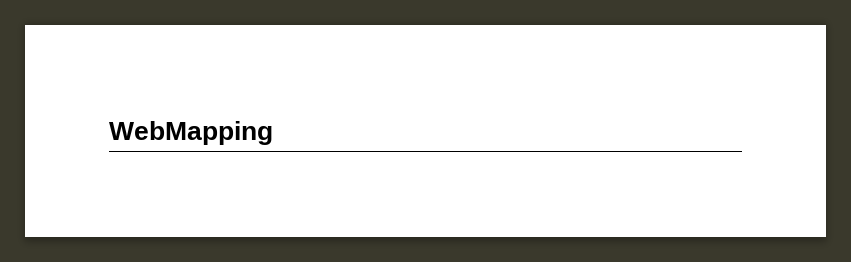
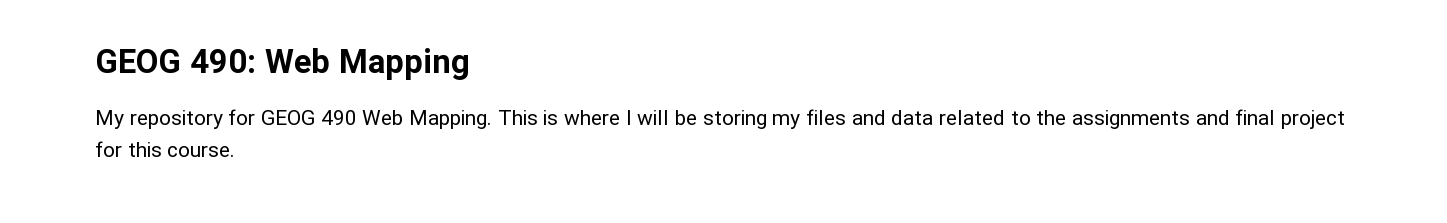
[109,121,273,145] WebMapping -> [95,48,470,80] [95,109,1346,129] [95,141,236,157] GEOG 490: Web Mapping // My repository for GEOG 490 Web Mapping. This is where I will be storing my files and data related to the assignments and final project for this course.

